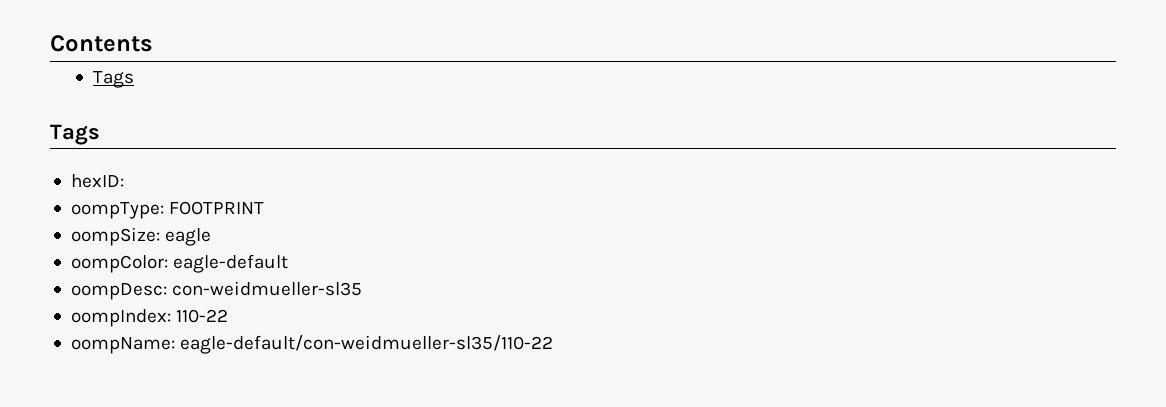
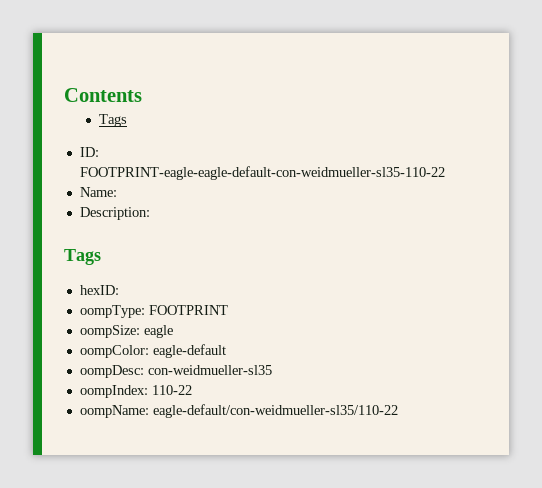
(135, 79) none -> [79,147,99,157] [79,166,445,180] [79,187,117,197] [79,207,150,220] // ID: FOOTPRINT-eagle-eagle-default-con-weidmueller-sl35-110-22 // Name: // Description:

